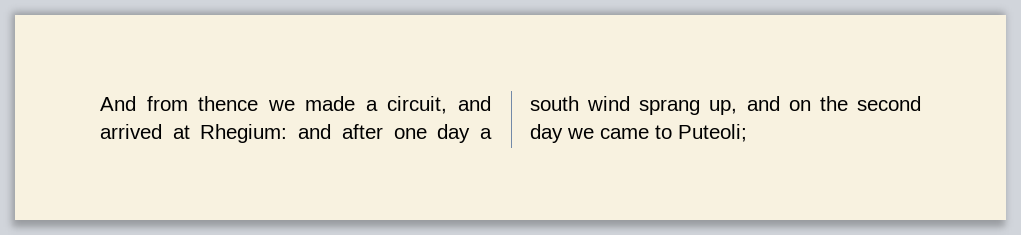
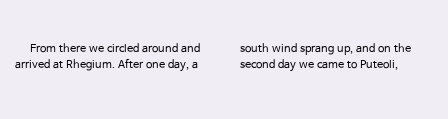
[100,96,491,114] [100,124,471,143] And from thence we made a circuit, and arrived at Rhegium: and after one day -> [29,43,200,53] [15,58,189,72] From there we circled around and arrived at Rhegium. After one day,
[678,124,747,142] Puteoli; -> [359,60,398,70] Puteoli,

